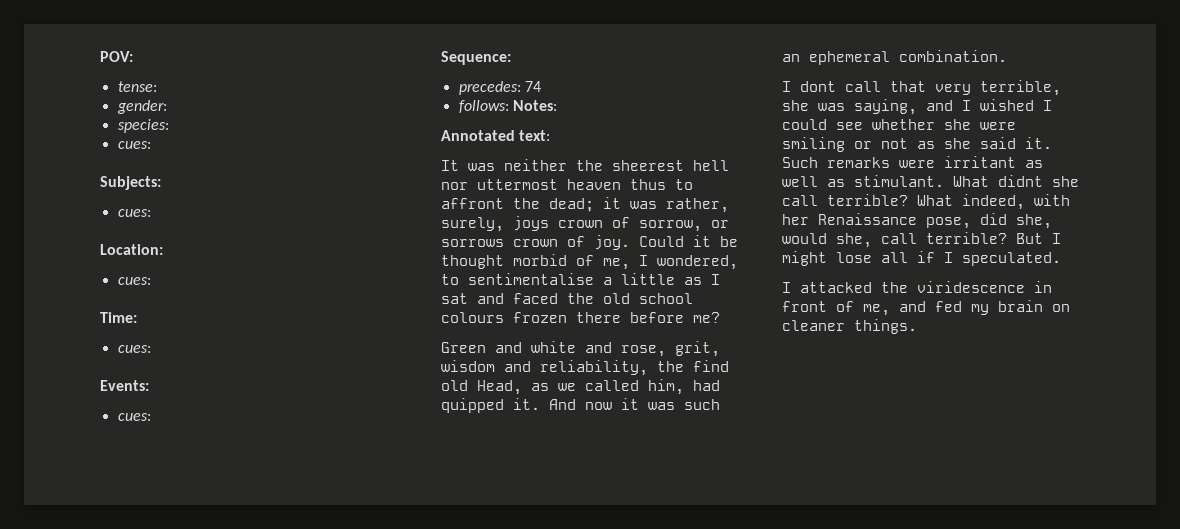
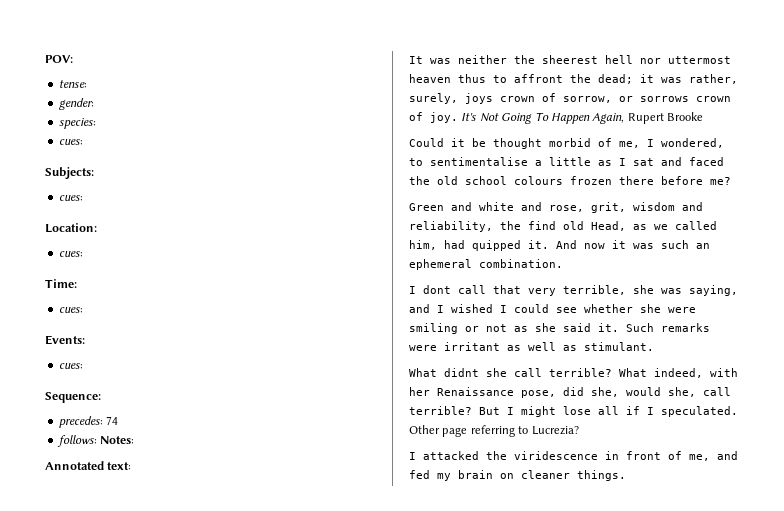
(630, 242) none -> [461,112,703,124] It's Not Going To Happen Again, Rupert Brooke //
(944, 181) none -> (654, 346) //
(1061, 259) none -> [409,425,579,437] Other page referring to Lucrezia?

